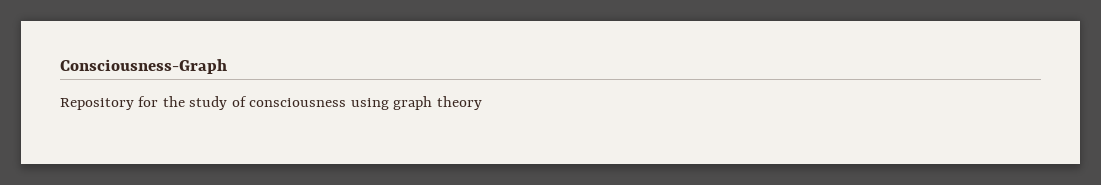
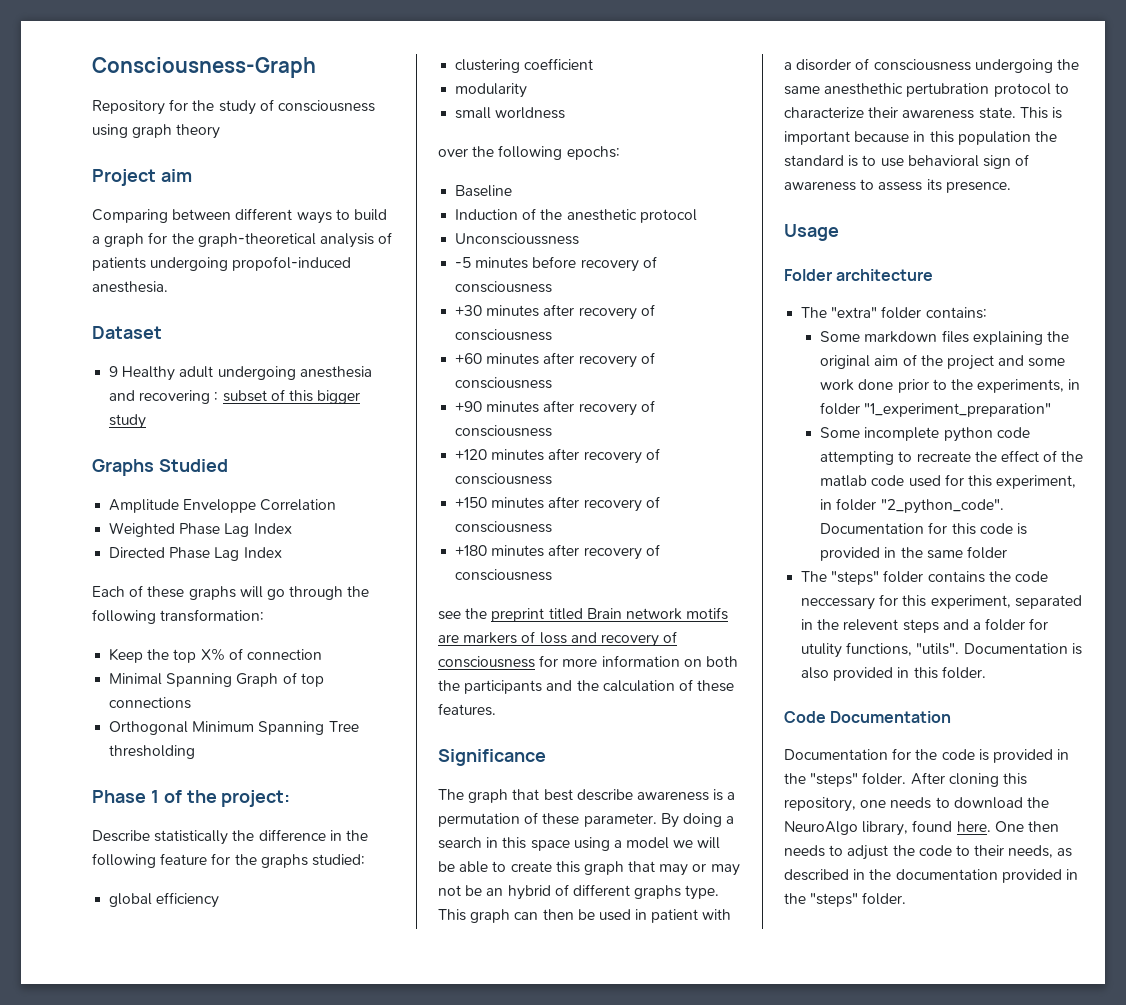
(482, 103) none -> [92,169,192,186] [92,208,387,224] [92,232,393,248] [92,256,352,271] [92,281,168,293] [92,326,162,339] [109,366,372,381] [109,389,361,404] [109,414,147,429] [92,459,228,476] [109,499,337,513] [109,522,292,537] [109,547,282,561] [92,585,370,600] [92,609,265,624] [109,648,322,663] [109,672,324,687] [109,697,192,709] [109,721,359,735] [109,745,196,759] [92,790,291,807] [92,829,368,845] [92,853,365,868] [109,892,220,908] [455,58,594,73] [455,83,528,98] [455,107,566,119] [438,145,620,160] [455,185,513,197] [455,208,697,223] [455,233,580,245] [455,256,657,272] [455,281,553,293] [455,304,655,320] [455,329,553,341] [455,352,655,368] [455,377,553,389] [455,400,655,416] [455,425,553,437] [455,448,660,464] [455,473,553,485] [455,496,660,512] [455,521,553,533] [455,544,660,560] [455,569,553,581] [438,607,729,622] [438,631,678,647] [438,655,738,668] [438,679,735,694] [438,703,496,716] [438,749,546,766] [438,789,736,803] [438,812,735,828] [438,837,721,851] [438,861,740,876] [438,884,720,900] [438,909,732,923] [784,58,1079,73] [784,83,1069,97] [784,107,1062,119] [784,131,1057,145] [784,154,1030,169] [784,179,1011,193] [784,224,839,241] [784,269,934,281] [801,306,987,319] [820,330,1070,345] [820,354,1066,370] [820,379,1081,393] [820,402,1052,417] [820,427,1030,442] [820,450,1084,465] [820,474,1077,489] [820,498,1004,514] [820,522,1028,535] [820,546,1008,561] [801,570,1048,585] [801,594,1082,610] [801,618,1049,633] [801,642,1082,658] [801,666,986,681] [784,711,952,723] [784,748,1070,763] [784,772,1027,787] [784,797,1049,812] [784,820,1059,836] [784,845,1073,860] [784,869,1078,883] [784,892,907,907] // Project aim // Comparing between different ways to build a graph for the graph-theoretical analysis of patients undergoing propofol-induced anesthesia. // Dataset // 9 Healthy adult undergoing anesthesia and recovering : subset of this bigger study // Graphs Studied // Amplitude Enveloppe Correlation // Weighted Phase Lag Index // Directed Phase Lag Index // Each of these graphs will go through the following transformation: // Keep the top X% of connection // Minimal Spanning Graph of top connections // Orthogonal Minimum Spanning Tree thresholding // Phase 1 of the project: // Describe statistically the difference in the following feature for the graphs studied: // global efficiency // clustering coefficient // modularity // small worldness // over the following epochs: // Baseline // Induction of the anesthetic protocol // Unconscioussness // -5 minutes before recovery of consciousness // +30 minutes after recovery of consciousness // +60 minutes after recovery of consciousness // +90 minutes after recovery of consciousness // +120 minutes after recovery of consciousness // +150 minutes after recovery of consciousness // +180 minutes after recovery of consciousness // see the preprint titled Brain network motifs are markers of loss and recovery of consciousness for more information on both the participants and the calculation of these features. // Significance // The graph that best describe awareness is a permutation of these parameter. By doing a search in this space using a model we will be able to create this graph that may or may not be an hybrid of different graphs type. This graph can then be used in patient with a disorder of consciousness undergoing the same anesthethic pertubration protocol to characterize their awareness state. This is important because in this population the standard is to use behavioral sign of awareness to assess its presence. // Usage // Folder architecture // The "extra" folder contains: // Some markdown files explaining the original aim of the project and some work done prior to the experiments, in folder "1_experiment_preparation" // Some incomplete python code attempting to recreate the effect of the matlab code used for this experiment, in folder "2_python_code". Documentation for this code is provided in the same folder // The "steps" folder contains the code neccessary for this experiment, separated in the relevent steps and a folder for utulity functions, "utils". Documentation is also provided in this folder. // Code Documentation // Documentation for the code is provided in the "steps" folder. After cloning this repository, one needs to download the NeuroAlgo library, found here. One then needs to adjust the code to their needs, as described in the documentation provided in the "steps" folder.

